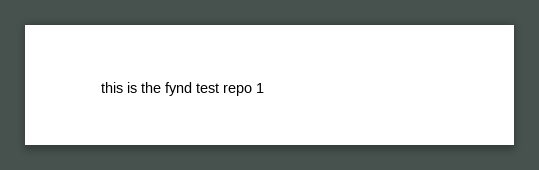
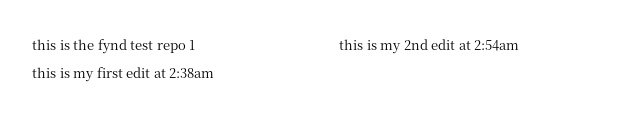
(264, 88) none -> [32,67,215,82] [339,39,520,54] // this is my first edit at 2:38am // this is my 2nd edit at 2:54am

